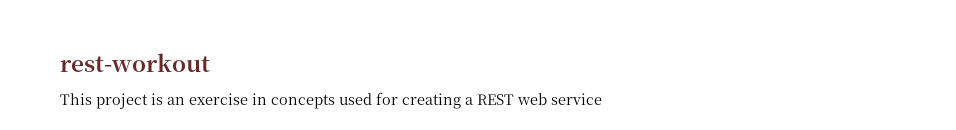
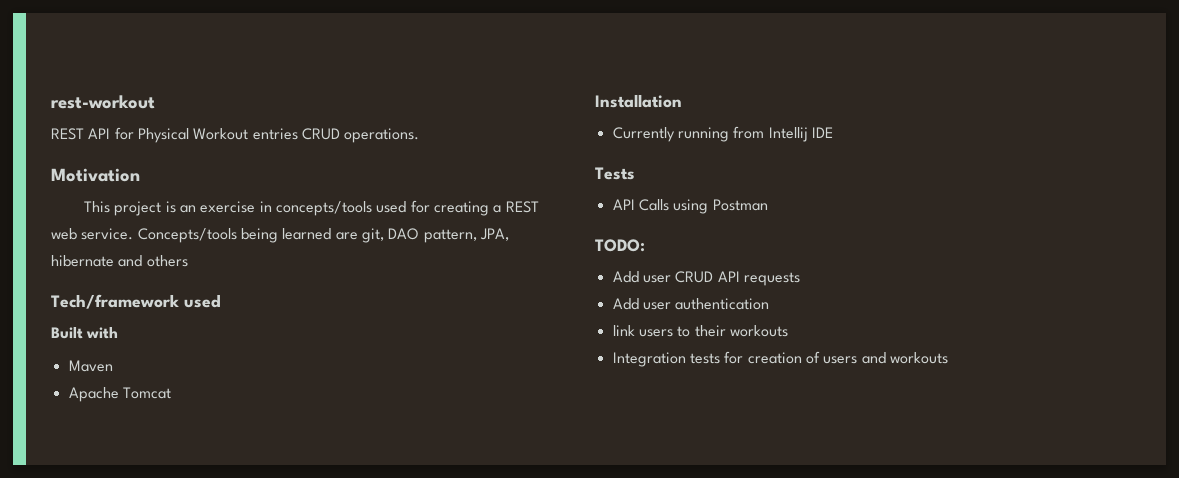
(210, 62) none -> [51,127,420,143] [51,168,140,182] // REST API for Physical Workout entries CRUD operations. // Motivation
[271,94,335,109] concepts -> [275,201,372,216] concepts/tools
[551,93,602,105] service -> [81,228,509,243] [51,255,188,267] [51,294,221,309] [51,327,119,339] [68,360,113,372] [68,387,171,402] [595,94,682,108] [612,126,833,142] [595,167,635,180] [612,199,768,214] [595,239,645,252] [612,271,800,286] [612,298,770,310] [612,325,788,337] [612,351,948,367] service. Concepts/tools being learned are git, DAO pattern, JPA, hibernate and others // Tech/framework used // Built with // Maven // Apache Tomcat // Installation // Currently running from Intellij IDE // Tests // API Calls using Postman // TODO: // Add user CRUD API requests // Add user authentication // link users to their workouts // Integration tests for creation of users and workouts

